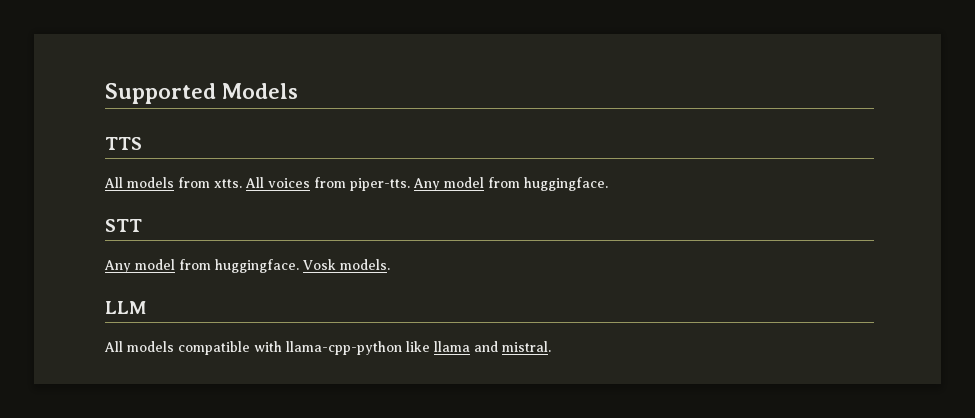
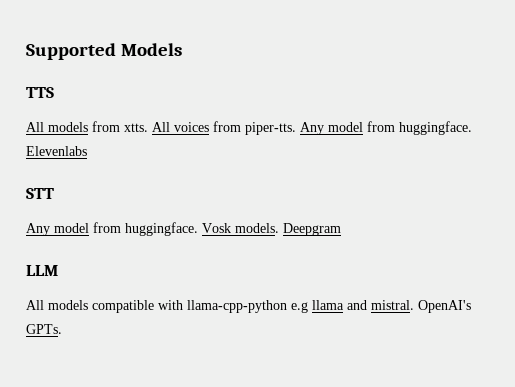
(608, 184) none -> [26,146,87,156] Elevenlabs
(390, 264) none -> [283,223,341,236] Deepgram
[406,341,430,352] like -> [291,302,308,313] e.g
(551, 346) none -> [418,300,471,313] [26,324,62,334] OpenAI's GPTs.

